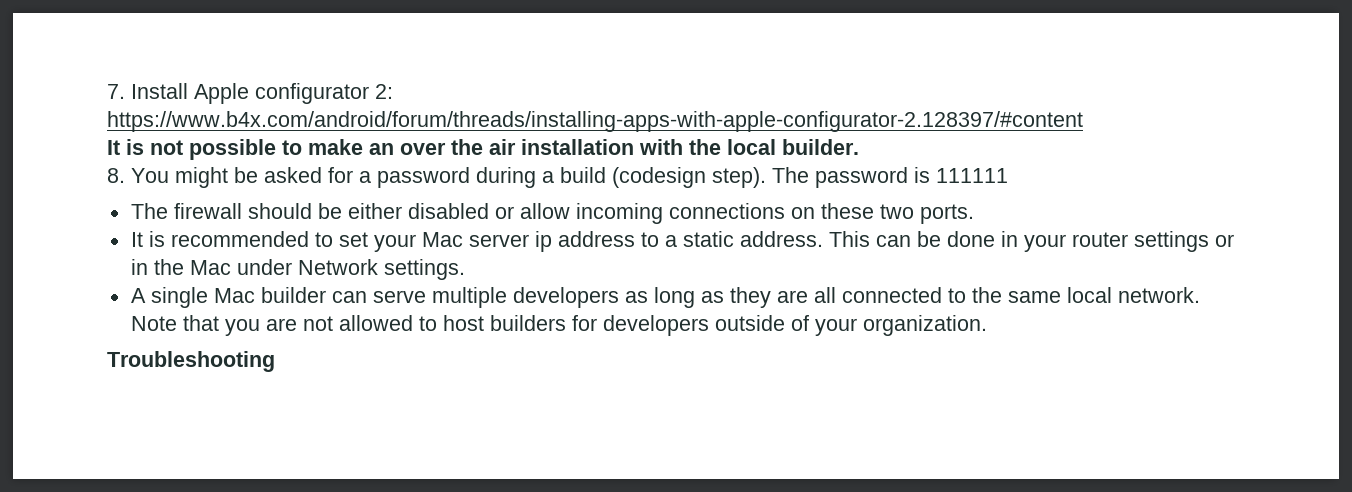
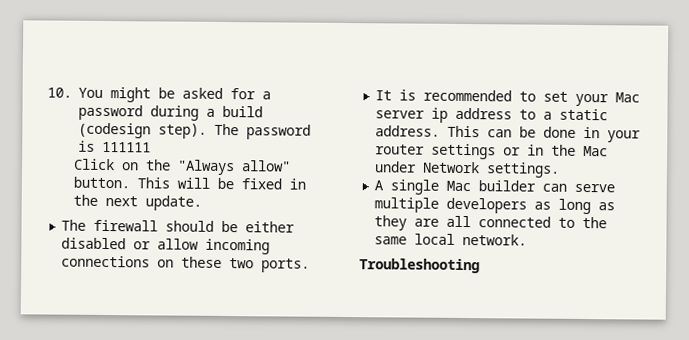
[107,83,393,104] [107,111,1083,132] [107,139,859,160] [107,168,125,183] 7. Install Apple configurator 2: https://www.b4x.com/android/forum/threads/installing-apps-with-apple-configurator-2.128397/#content // It is not possible to make an over the air installation with the local builder. // 8. -> [47,87,72,98] 10.
(1008, 175) none -> [73,158,292,176] [73,176,307,190] [73,194,203,211] // Click on the "Always allow" button. This will be fixed in the next update.
[130,315,987,336] Note that you are not allowed to host builders for developers outside of your organization. -> (528, 239) none

